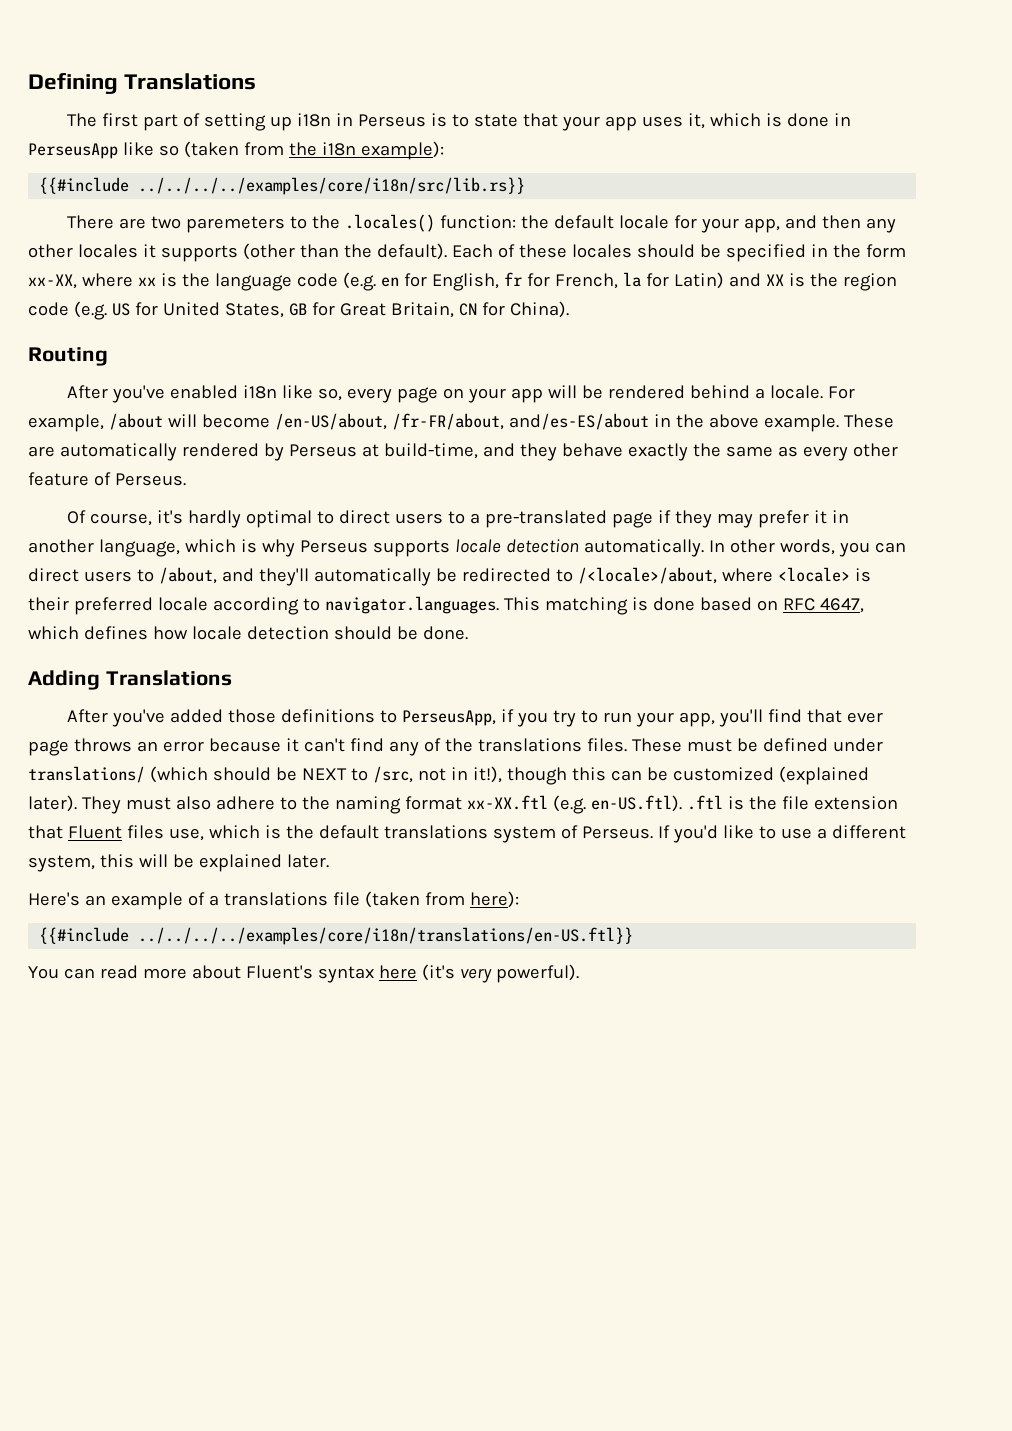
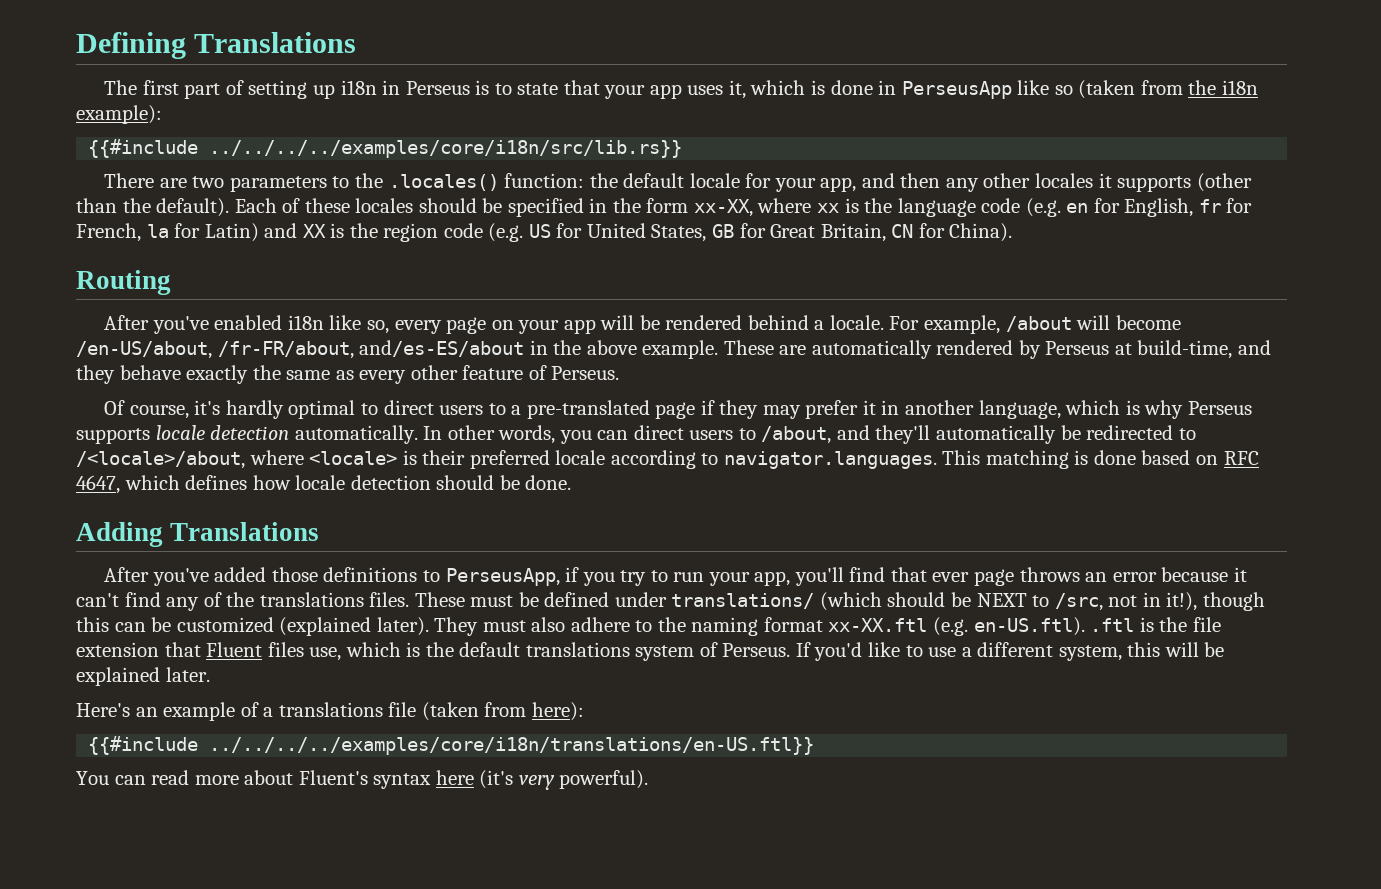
[185,216,285,233] paremeters -> [229,176,327,192] parameters

